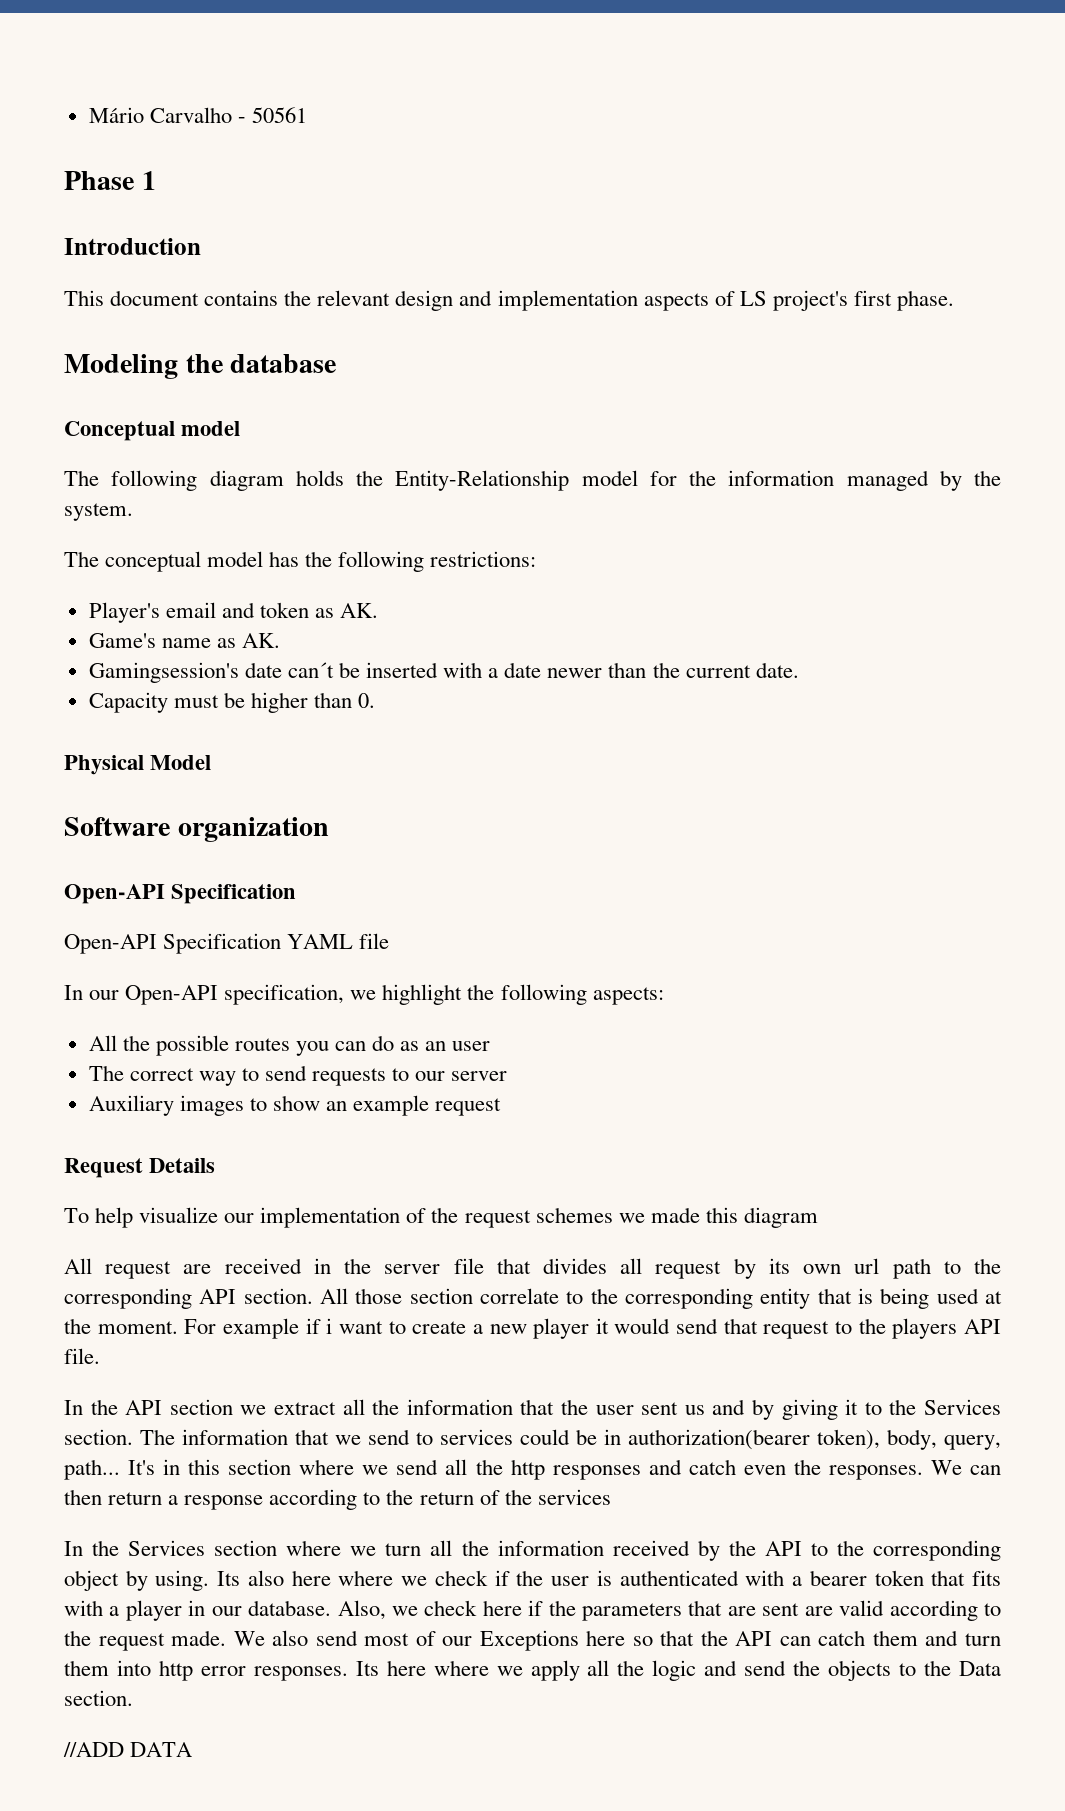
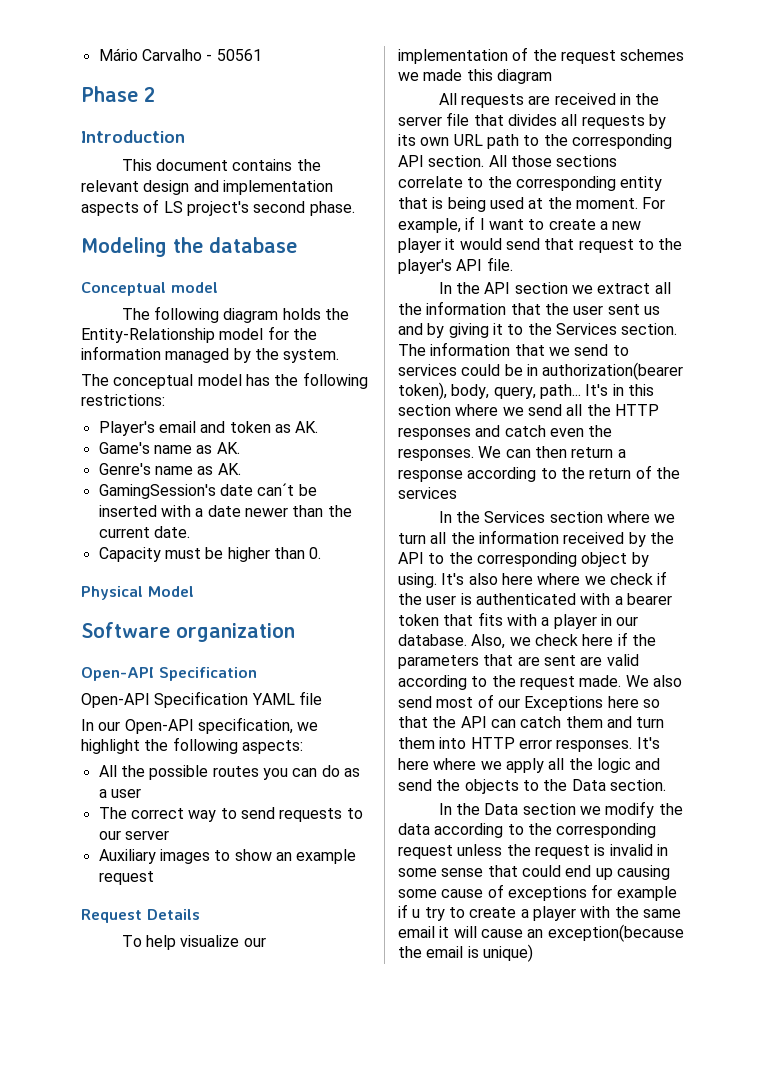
[141,171,156,190] 1 -> [144,87,155,102] 2
[853,290,892,306] first -> [253,201,306,213] second
[88,662,239,683] Gamingsession's -> [98,463,241,475] [98,484,216,499] Genre's name as AK. // GamingSession's
[425,1041,447,1051] an -> [98,789,107,798] a
[105,1261,172,1279] request -> [461,94,525,108] requests
[655,1261,722,1279] request -> [581,115,645,129] requests
[854,1258,880,1274] url -> [453,134,483,146] URL
[409,1288,473,1304] section -> [556,155,618,167] sections
[222,1318,333,1339] example if i -> [398,216,485,233] example, if I
[892,1318,958,1339] players -> [398,259,452,274] player's
[510,1459,545,1480] http -> [614,404,659,416] HTTP
[217,1571,241,1586] Its -> [441,573,465,585] It's
[158,1660,193,1681] http -> [470,737,515,749] HTTP
[355,1661,379,1676] Its -> [636,737,660,749] It's
[63,1742,193,1757] //ADD DATA -> [438,801,683,818] [398,823,657,838] [398,844,668,859] [398,865,670,880] [398,884,677,901] [398,904,681,921] [398,924,684,942] [398,944,533,962] In the Data section we modify the data according to the corresponding request unless the request is invalid in some sense that could end up causing some cause of exceptions for example if u try to create a player with the same email it will cause an exception(because the email is unique)

